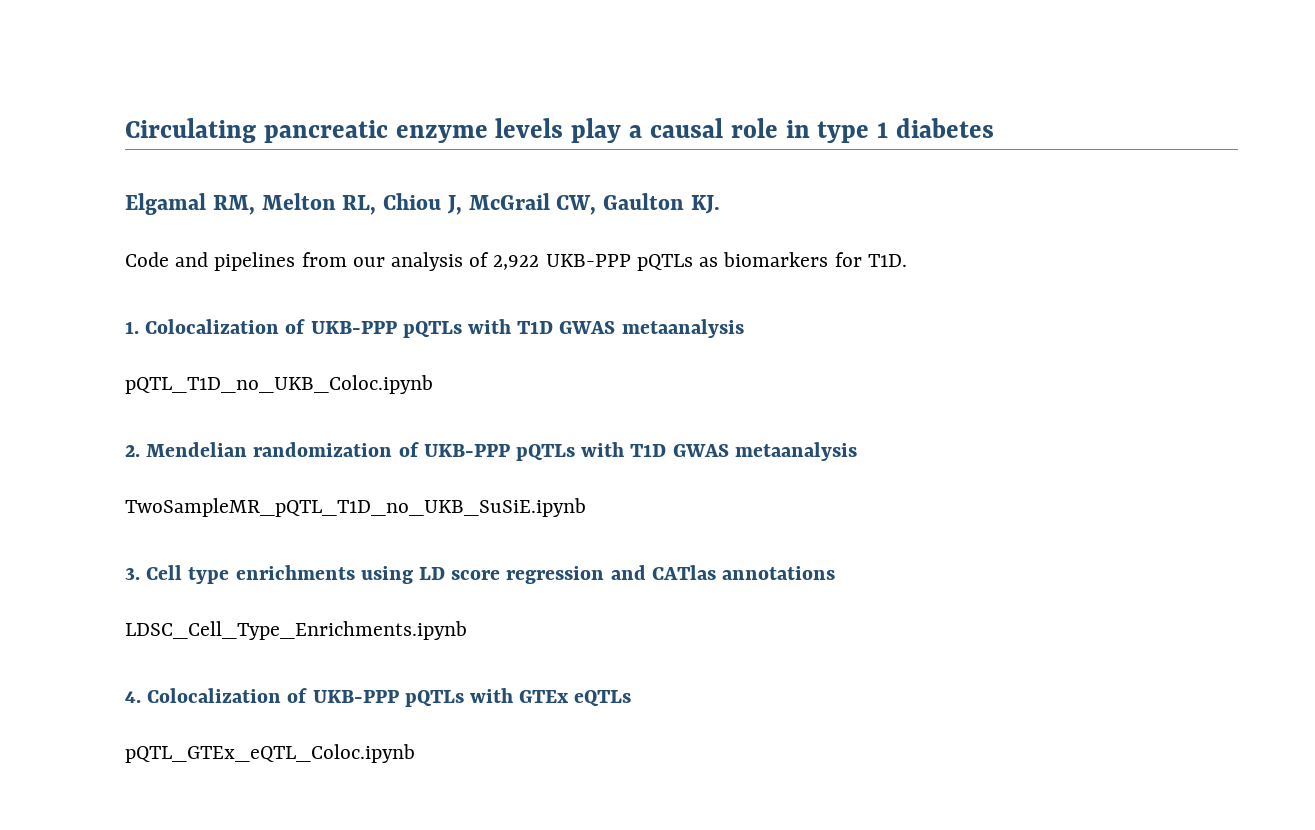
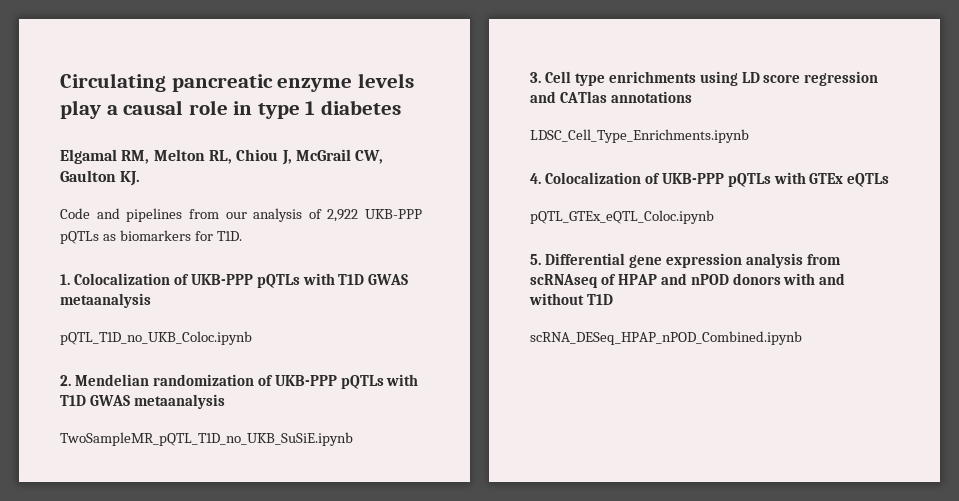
(415, 753) none -> [530,253,841,268] [530,273,846,288] [529,293,613,305] [530,331,802,345] // 5. Differential gene expression analysis from scRNAseq of HPAP and nPOD donors with and without T1D // scRNA_DESeq_HPAP_nPOD_Combined.ipynb

